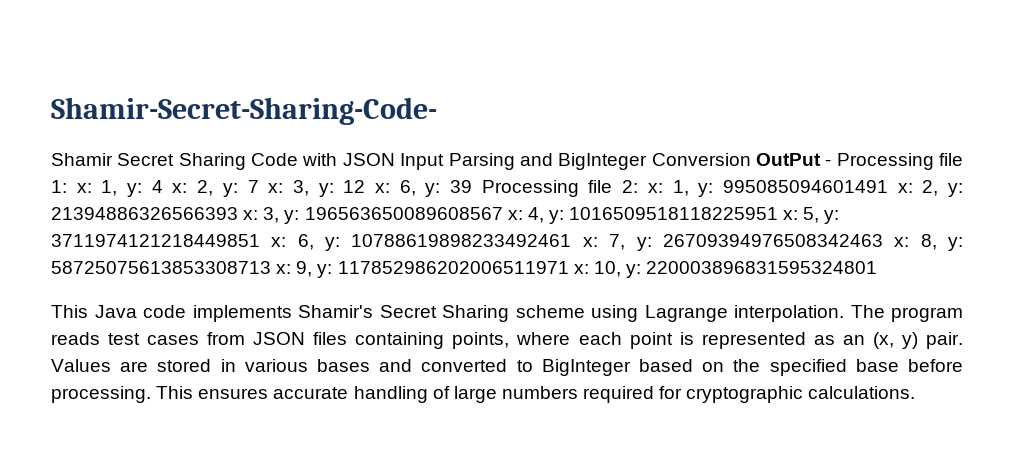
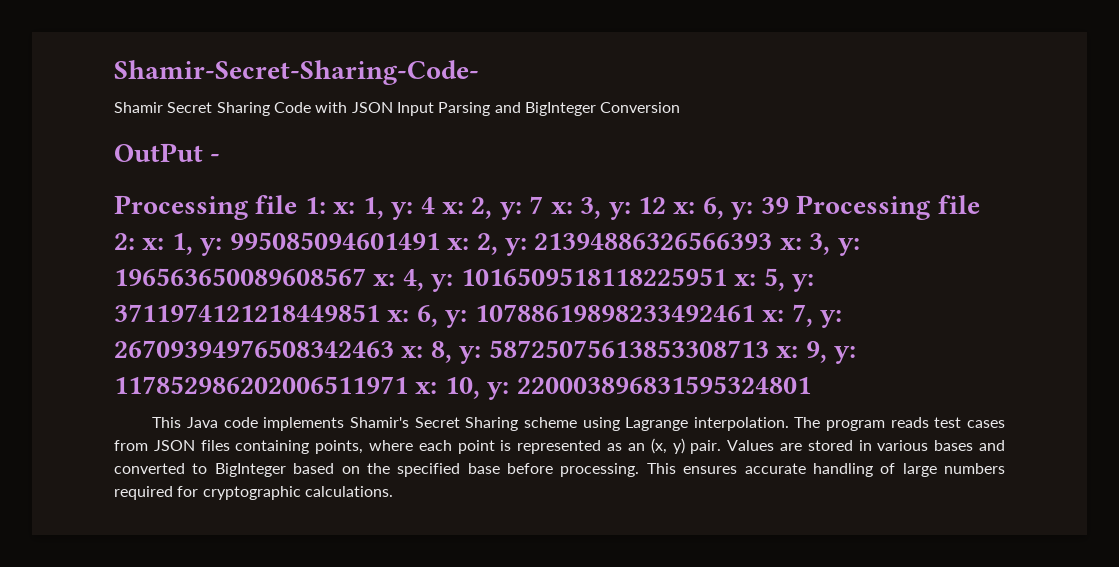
(751, 159) none -> (681, 107) //
(832, 162) none -> (221, 158) //

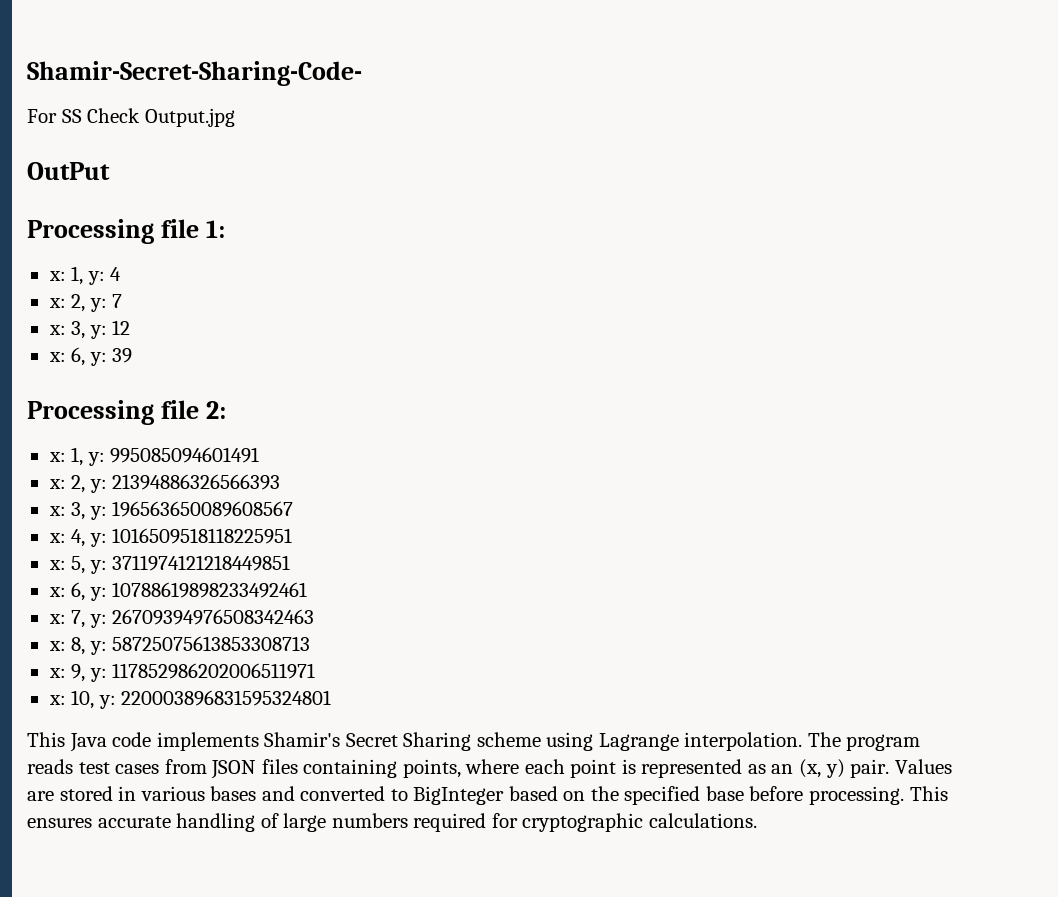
[114,102,681,116] Shamir Secret Sharing Code with JSON Input Parsing and BigInteger Conversion -> [27,108,235,127] For SS Check Output.jpg
[210,154,221,162] - -> (110, 171) none
(326, 205) none -> (226, 229) //
(435, 205) none -> (122, 274) //
(544, 205) none -> (123, 301) //
(666, 205) none -> (131, 327) //
(789, 205) none -> (133, 355) //
(135, 241) none -> (227, 410) //
(440, 241) none -> (260, 455) //
(773, 241) none -> (281, 482) //
(366, 277) none -> (294, 509) //
(727, 277) none -> (293, 536) //
(380, 313) none -> (291, 563) //
(755, 313) none -> (308, 590) //
(394, 349) none -> (315, 617) //
(769, 349) none -> (311, 643) //
(408, 385) none -> (316, 671) //

